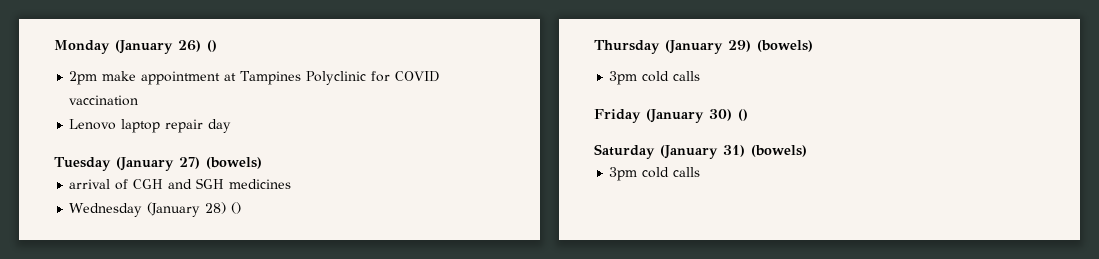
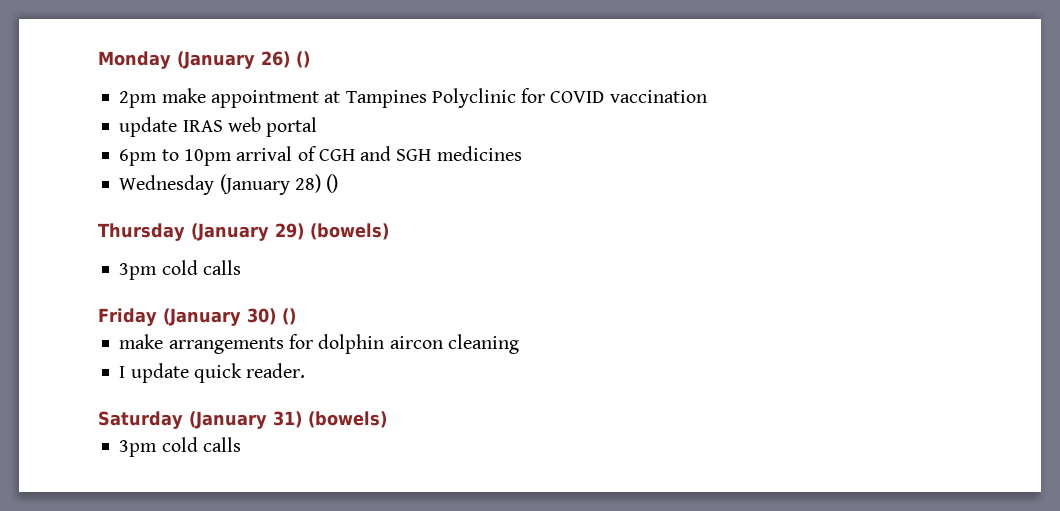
[69,119,232,133] [54,157,262,171] Lenovo laptop repair day // Tuesday (January 27) (bowels) // -> [119,117,318,137] [119,149,232,166] update IRAS web portal // 6pm to 10pm
(748, 115) none -> [119,334,519,354] [119,363,306,383] // make arrangements for dolphin aircon cleaning // I update quick reader.

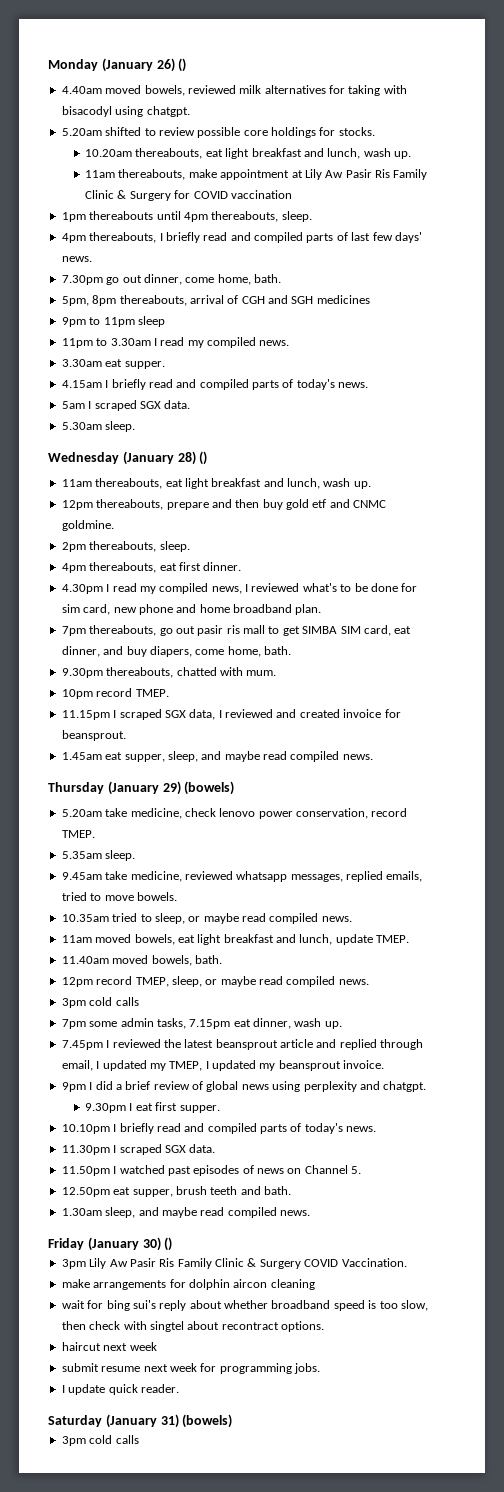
[119,88,707,108] [119,117,318,137] [119,149,232,166] 2pm make appointment at Tampines Polyclinic for COVID vaccination // update IRAS web portal // 6pm to 10pm -> [61,85,407,96] [61,106,190,117] [61,127,375,138] [85,148,412,159] [85,169,428,180] [85,190,292,201] [61,211,312,222] [61,232,422,243] [61,256,92,262] [61,274,281,285] [61,295,187,306] 4.40am moved bowels, reviewed milk alternatives for taking with bisacodyl using chatgpt. // 5.20am shifted to review possible core holdings for stocks. // 10.20am thereabouts, eat light breakfast and lunch, wash up. // 11am thereabouts, make appointment at Lily Aw Pasir Ris Family Clinic & Surgery for COVID vaccination // 1pm thereabouts until 4pm thereabouts, sleep. // 4pm thereabouts, I briefly read and compiled parts of last few days' news. // 7.30pm go out dinner, come home, bath. // 5pm, 8pm thereabouts,
[119,174,339,195] [98,223,389,241] [119,260,241,280] [98,308,296,326] Wednesday (January 28) () // Thursday (January 29) (bowels) // 3pm cold calls // Friday (January 30) () -> [61,316,165,327] [61,337,290,348] [61,359,165,369] [61,379,369,390] [61,400,191,411] [61,421,136,432] [48,451,208,465] [61,478,371,489] [61,499,387,510] [61,520,114,531] [61,541,190,552] [61,562,242,573] [61,583,418,594] [61,604,322,615] [61,625,412,636] [61,646,291,657] [61,667,277,678] [61,688,169,699] [61,709,401,720] [61,730,126,741] [61,751,373,762] [48,781,235,795] [61,808,408,819] [61,830,95,838] [61,850,136,861] [61,871,423,882] [61,892,177,901] [61,913,352,924] [61,934,410,945] [61,955,222,966] [61,976,369,987] [61,997,139,1008] [61,1018,342,1029] [61,1039,424,1050] [61,1060,385,1071] [61,1081,427,1092] [85,1102,220,1113] [61,1123,377,1134] [61,1144,216,1155] [61,1165,362,1176] [61,1186,291,1197] [61,1207,310,1218] [48,1237,173,1251] [61,1258,407,1269] 9pm to 11pm sleep // 11pm to 3.30am I read my compiled news. // 3.30am eat supper. // 4.15am I briefly read and compiled parts of today's news. // 5am I scraped SGX data. // 5.30am sleep. // Wednesday (January 28) () // 11am thereabouts, eat light breakfast and lunch, wash up. // 12pm thereabouts, prepare and then buy gold etf and CNMC goldmine. // 2pm thereabouts, sleep. // 4pm thereabouts, eat first dinner. // 4.30pm I read my compiled news, I reviewed what's to be done for sim card, new phone and home broadband plan. // 7pm thereabouts, go out pasir ris mall to get SIMBA SIM card, eat dinner, and buy diapers, come home, bath. // 9.30pm thereabouts, chatted with mum. // 10pm record TMEP. // 11.15pm I scraped SGX data, I reviewed and created invoice for beansprout. // 1.45am eat supper, sleep, and maybe read compiled news. // Thursday (January 29) (bowels) // 5.20am take medicine, check lenovo power conservation, record TMEP. // 5.35am sleep. // 9.45am take medicine, reviewed whatsapp messages, replied emails, tried to move bowels. // 10.35am tried to sleep, or maybe read compiled news. // 11am moved bowels, eat light breakfast and lunch, update TMEP. // 11.40am moved bowels, bath. // 12pm record TMEP, sleep, or maybe read compiled news. // 3pm cold calls // 7pm some admin tasks, 7.15pm eat dinner, wash up. // 7.45pm I reviewed the latest beansprout article and replied through email, I updated my TMEP, I updated my beansprout invoice. // 9pm I did a brief review of global news using perplexity and chatgpt. // 9.30pm I eat first supper. // 10.10pm I briefly read and compiled parts of today's news. // 11.30pm I scraped SGX data. // 11.50pm I watched past episodes of news on Channel 5. // 12.50pm eat supper, brush teeth and bath. // 1.30am sleep, and maybe read compiled news. // Friday (January 30) () // 3pm Lily Aw Pasir Ris Family Clinic & Surgery COVID Vaccination.
(519, 344) none -> [61,1300,428,1311] [61,1321,324,1332] [61,1342,157,1351] [61,1363,320,1374] // wait for bing sui's reply about whether broadband speed is too slow, then check with singtel about recontract options. // haircut next week // submit resume next week for programming jobs.

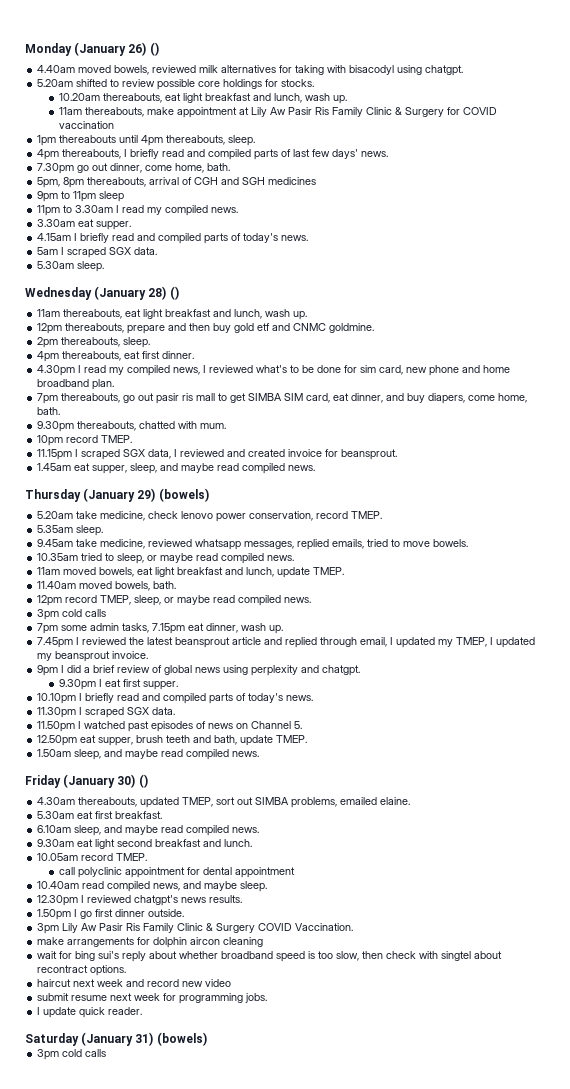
[264,1186,291,1195] [61,1208,102,1216] bath. // 1.30am -> [214,735,308,746] [37,749,72,757] bath, update TMEP. // 1.50am
(173, 1244) none -> [37,797,411,808] [37,811,163,819] [37,825,260,836] [37,839,253,849] [37,853,148,861] [58,867,295,878] [37,881,268,892] [37,895,243,906] [37,909,185,920] // 4.30am thereabouts, updated TMEP, sort out SIMBA problems, emailed elaine. // 5.30am eat first breakfast. // 6.10am sleep, and maybe read compiled news. // 9.30am eat light second breakfast and lunch. // 10.05am record TMEP. // call polyclinic appointment for dental appointment // 10.40am read compiled news, and maybe sleep. // 12.30pm I reviewed chatgpt's news results. // 1.50pm I go first dinner outside.
(157, 1346) none -> [126,979,232,987] and record new video

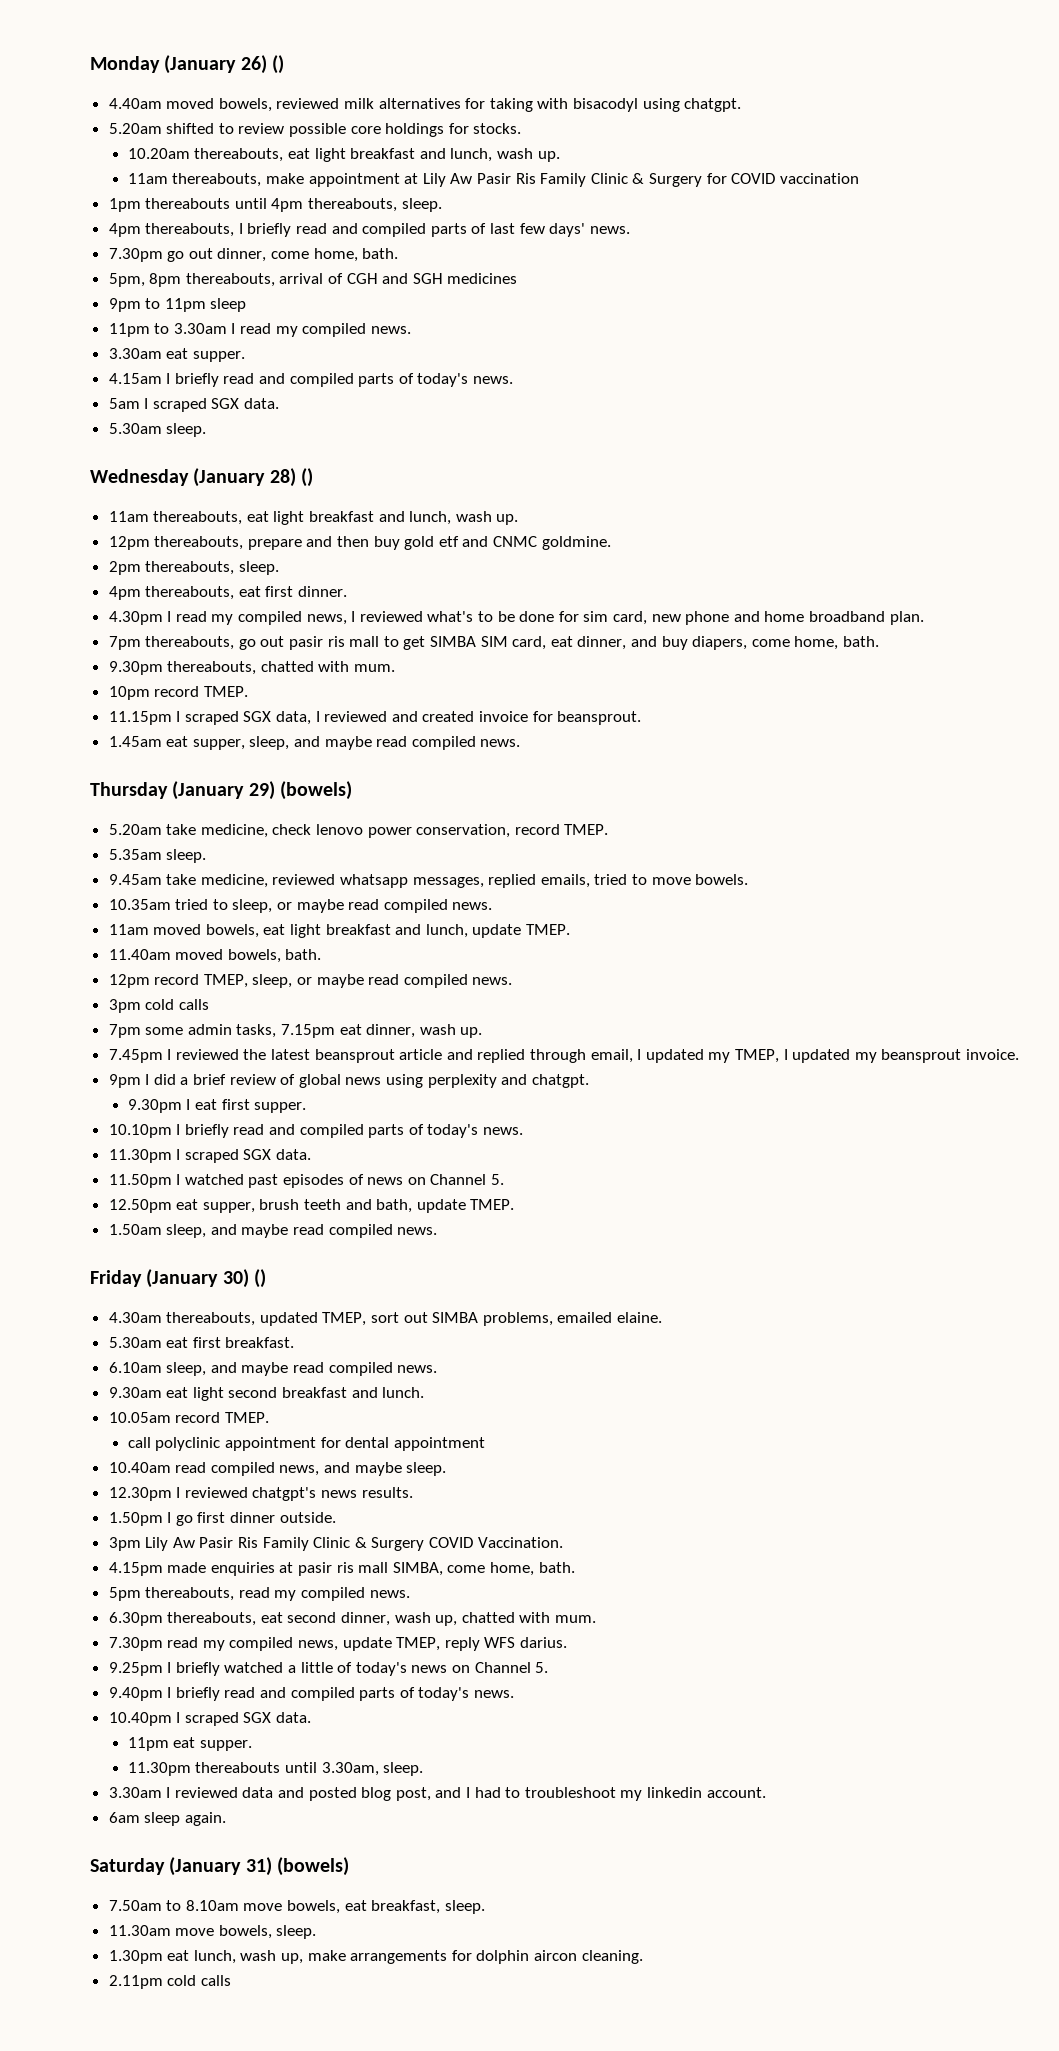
[37,937,264,948] [37,951,503,962] [37,965,127,976] [37,979,232,987] [37,993,268,1004] [37,1007,143,1018] [25,1032,207,1046] [37,1049,60,1060] make arrangements for dolphin aircon cleaning // wait for bing sui's reply about whether broadband speed is too slow, then check with singtel about recontract options. // haircut next week and record new video // submit resume next week for programming jobs. // I update quick reader. // Saturday (January 31) (bowels) // 3pm -> [108,1562,575,1576] [108,1587,410,1601] [108,1612,597,1626] [108,1637,568,1651] [108,1662,549,1676] [108,1687,515,1701] [108,1712,312,1726] [127,1737,253,1751] [127,1762,424,1776] [108,1787,766,1801] [108,1812,226,1826] [90,1857,349,1876] [108,1900,485,1914] [108,1925,317,1939] [108,1950,643,1964] [108,1975,163,1989] 4.15pm made enquiries at pasir ris mall SIMBA, come home, bath. // 5pm thereabouts, read my compiled news. // 6.30pm thereabouts, eat second dinner, wash up, chatted with mum. // 7.30pm read my compiled news, update TMEP, reply WFS darius. // 9.25pm I briefly watched a little of today's news on Channel 5. // 9.40pm I briefly read and compiled parts of today's news. // 10.40pm I scraped SGX data. // 11pm eat supper. // 11.30pm thereabouts until 3.30am, sleep. // 3.30am I reviewed data and posted blog post, and I had to troubleshoot my linkedin account. // 6am sleep again. // Saturday (January 31) (bowels) // 7.50am to 8.10am move bowels, eat breakfast, sleep. // 11.30am move bowels, sleep. // 1.30pm eat lunch, wash up, make arrangements for dolphin aircon cleaning. // 2.11pm

